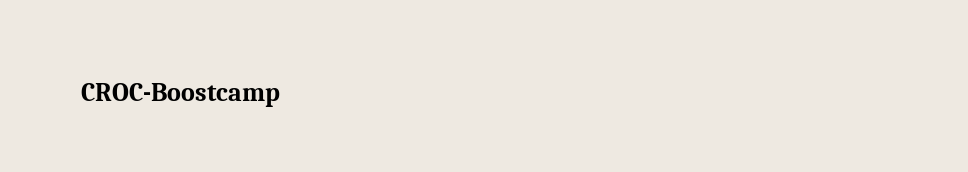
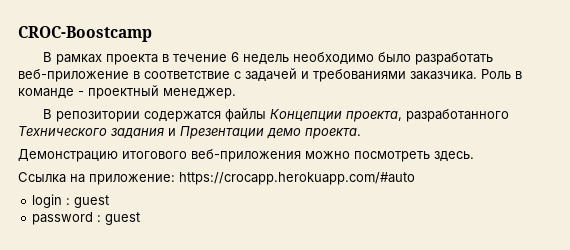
(280, 95) none -> [42,52,493,65] [18,68,522,82] [18,85,236,99] [42,108,509,122] [18,126,361,139] [18,149,474,162] [18,172,415,185] [32,194,110,208] [32,212,141,225] // В рамках проекта в течение 6 недель необходимо было разработать веб-приложение в соответствие с задачей и требованиями заказчика. Роль в команде - проектный менеджер. // В репозитории содержатся файлы Концепции проекта, разработанного Технического задания и Презентации демо проекта. // Демонстрацию итогового веб-приложения можно посмотреть здесь. // Ссылка на приложение: https://crocapp.herokuapp.com/#auto // login : guest // password : guest

